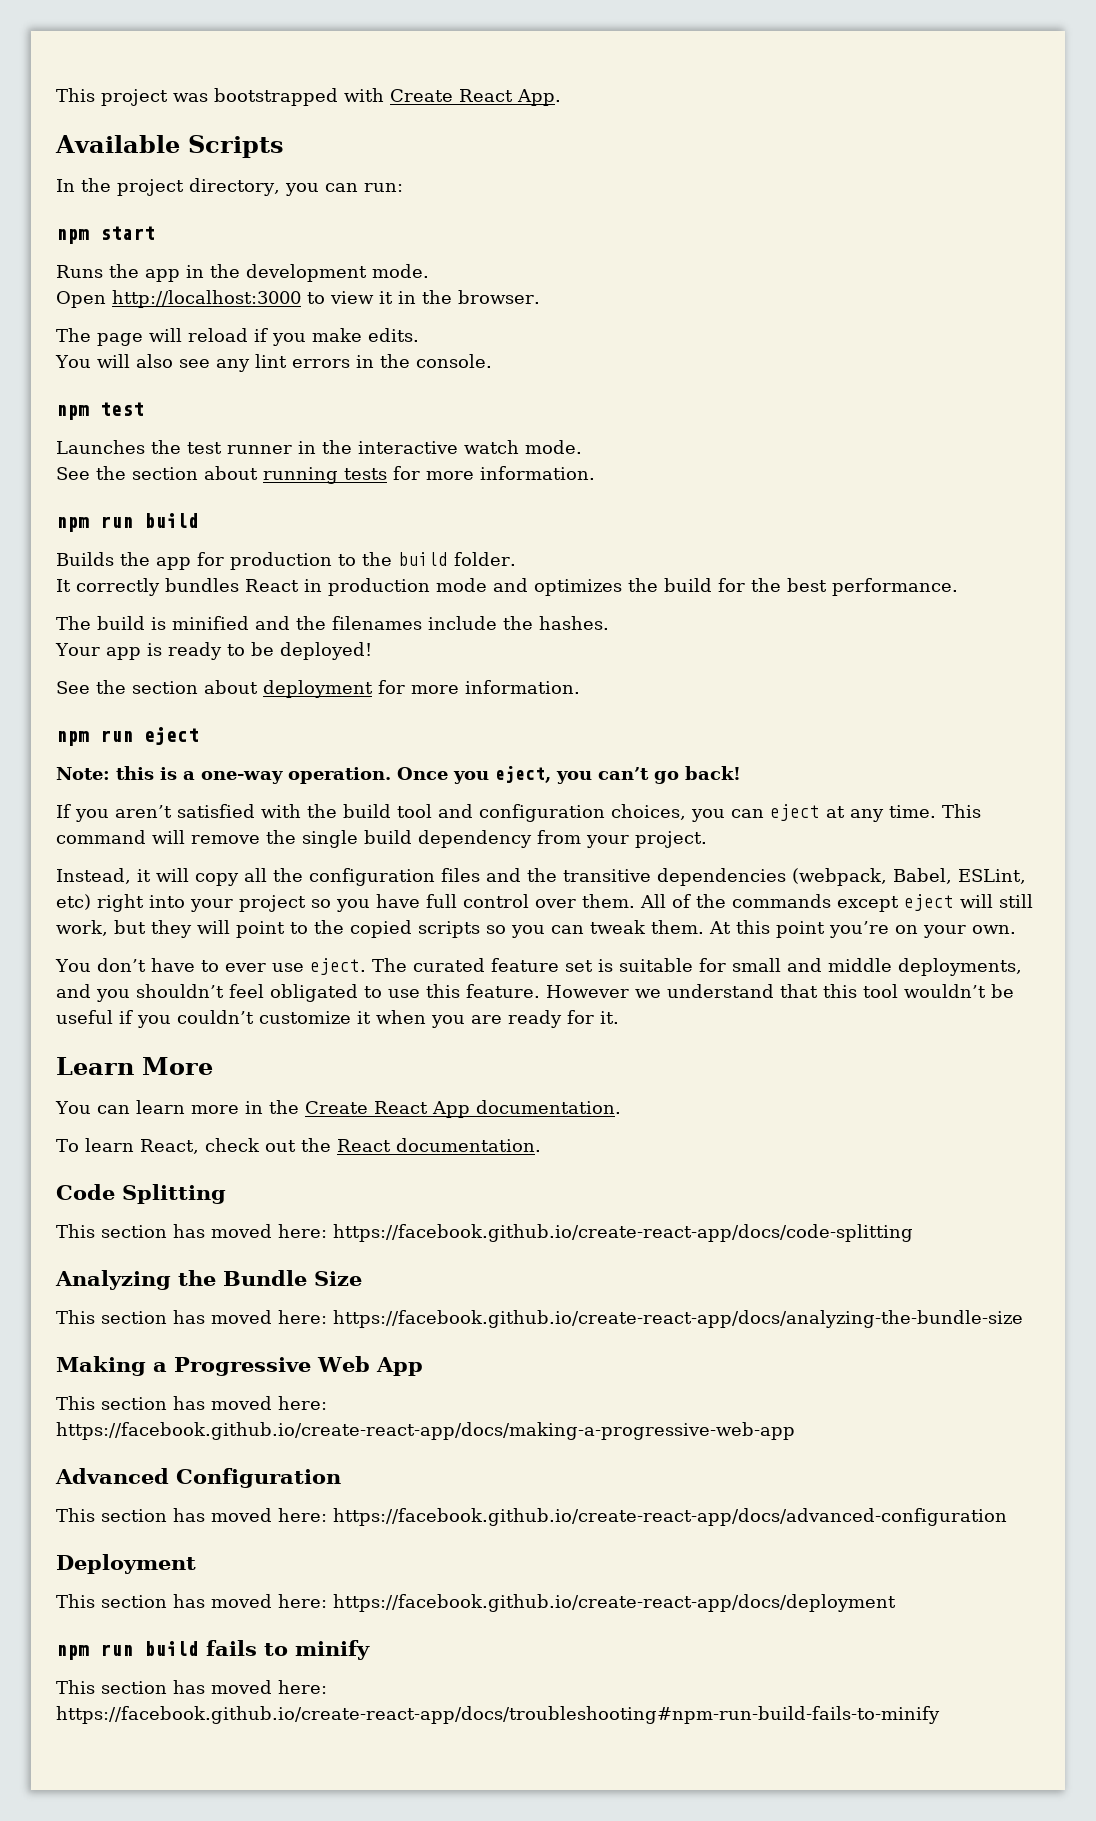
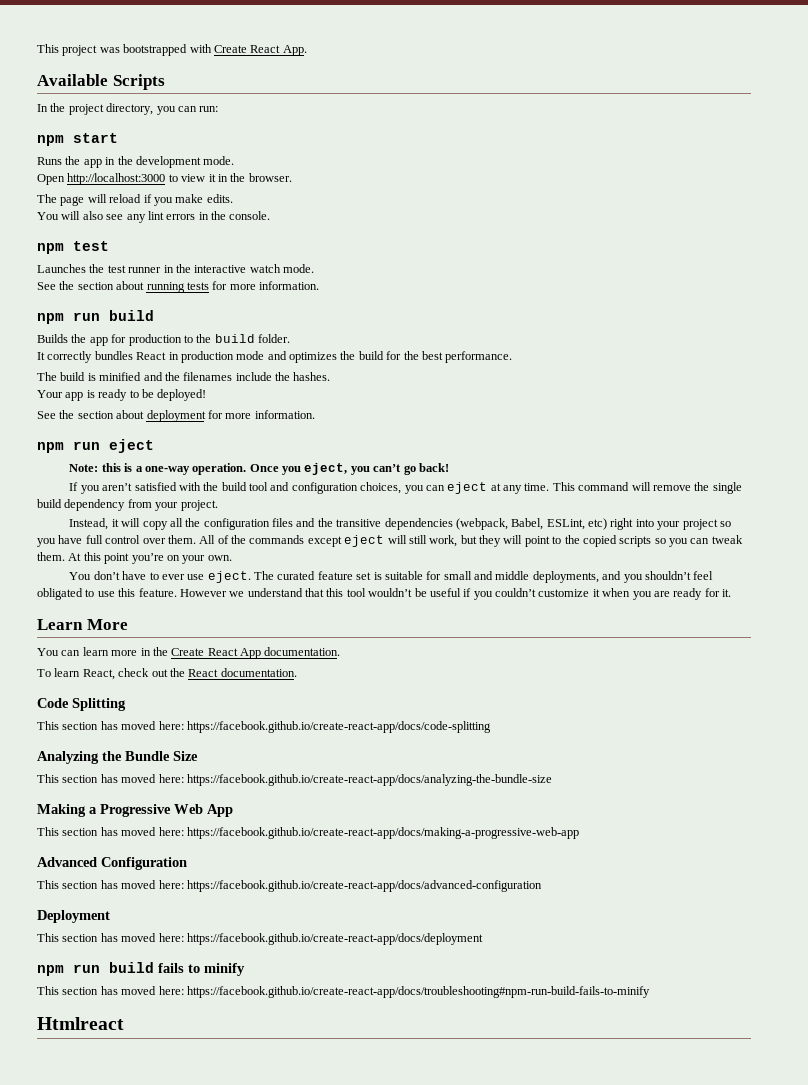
(940, 1715) none -> [37,1017,124,1030] // Htmlreact

